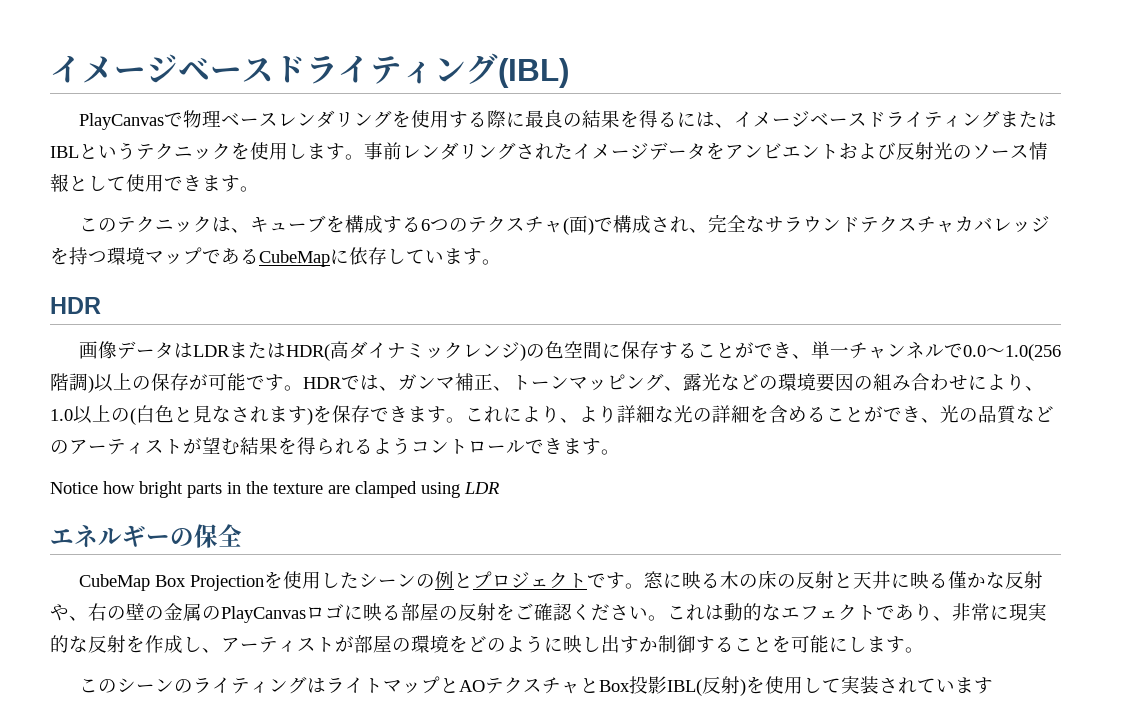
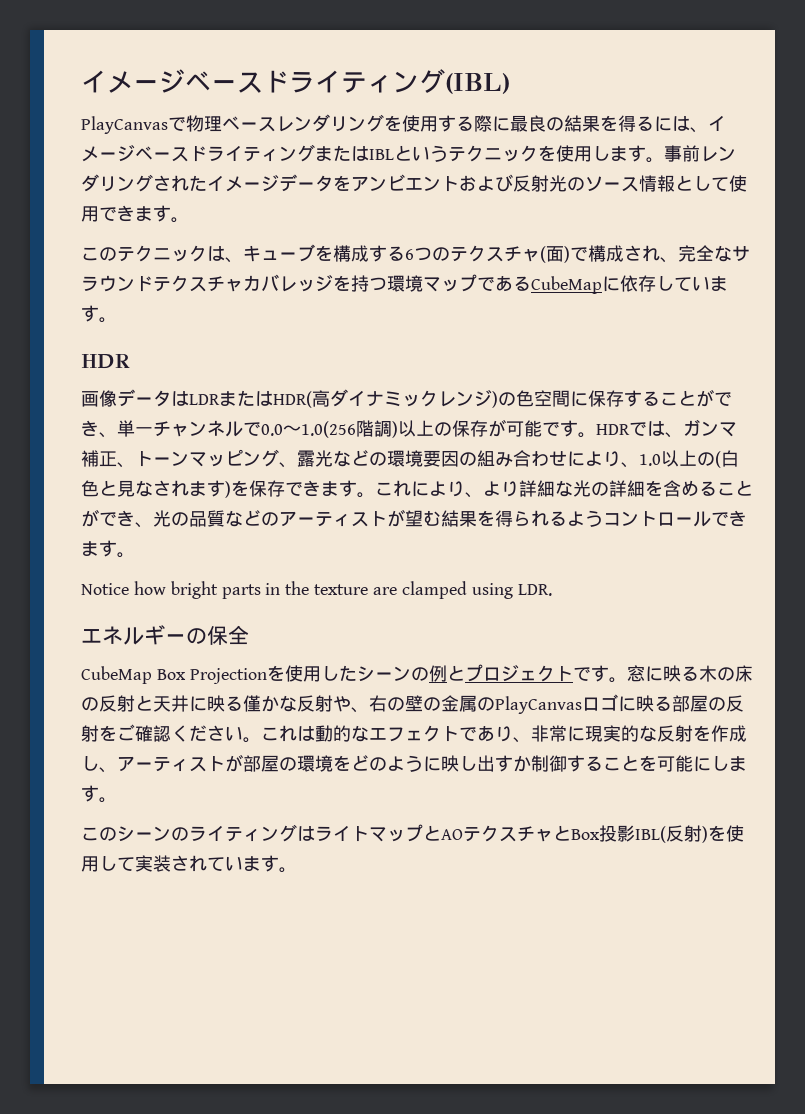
[464,482,499,494] LDR -> [517,584,552,596] LDR.
(993, 685) none -> [279,867,297,873] 。

